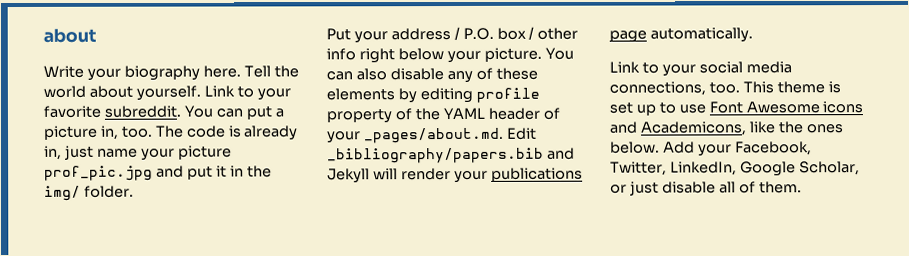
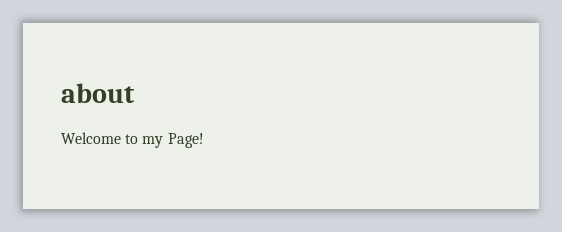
[43,65,299,81] [43,85,291,101] [43,105,284,120] [43,125,299,141] [44,145,232,161] [44,165,272,181] [44,185,134,201] [326,26,579,44] [326,47,574,64] [326,67,538,84] [326,87,540,104] [326,107,560,124] [327,127,537,144] [327,147,575,164] [327,167,583,184] [609,27,753,43] [609,61,792,77] [609,81,841,96] [609,101,864,116] [609,121,844,136] [610,141,812,157] [610,161,860,177] [610,181,802,196] Write your biography here. Tell the world about yourself. Link to your favorite subreddit. You can put a picture in, too. The code is already in, just name your picture prof_pic.jpg and put it in the img/ folder. // Put your address / P.O. box / other info right below your picture. You can also disable any of these elements by editing profile property of the YAML header of your _pages/about.md. Edit _bibliography/papers.bib and Jekyll will render your publications page automatically. // Link to your social media connections, too. This theme is set up to use Font Awesome icons and Academicons, like the ones below. Add your Facebook, Twitter, LinkedIn, Google Scholar, or just disable all of them. -> [61,132,204,148] Welcome to my Page!

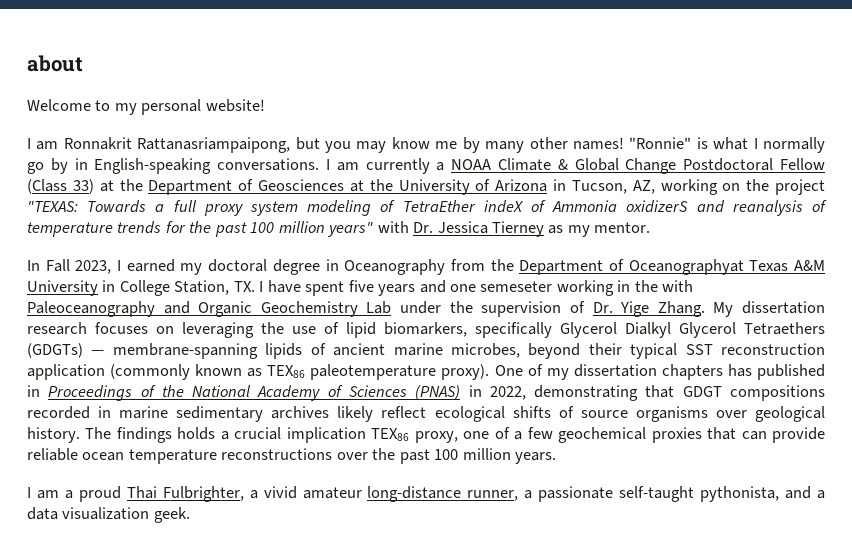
[167,133,204,148] Page! -> [141,99,265,115] [27,137,825,153] [27,158,825,174] [27,179,826,195] [27,200,828,216] [27,221,651,237] [27,259,825,275] [27,280,694,296] [27,301,826,317] [27,322,825,338] [27,343,825,359] [27,364,826,380] [27,385,826,401] [27,406,826,422] [27,427,826,443] [27,448,557,464] [27,486,825,502] [27,507,190,523] personal website! // I am Ronnakrit Rattanasriampaipong, but you may know me by many other names! "Ronnie" is what I normally go by in English-speaking conversations. I am currently a NOAA Climate & Global Change Postdoctoral Fellow (Class 33) at the Department of Geosciences at the University of Arizona in Tucson, AZ, working on the project "TEXAS: Towards a full proxy system modeling of TetraEther indeX of Ammonia oxidizerS and reanalysis of temperature trends for the past 100 million years" with Dr. Jessica Tierney as my mentor. // In Fall 2023, I earned my doctoral degree in Oceanography from the Department of Oceanographyat Texas A&M University in College Station, TX. I have spent five years and one semeseter working in the with Paleoceanography and Organic Geochemistry Lab under the supervision of Dr. Yige Zhang. My dissertation research focuses on leveraging the use of lipid biomarkers, specifically Glycerol Dialkyl Glycerol Tetraethers (GDGTs) — membrane-spanning lipids of ancient marine microbes, beyond their typical SST reconstruction application (commonly known as TEX86 paleotemperature proxy). One of my dissertation chapters has published in Proceedings of the National Academy of Sciences (PNAS) in 2022, demonstrating that GDGT compositions recorded in marine sedimentary archives likely reflect ecological shifts of source organisms over geological history. The findings holds a crucial implication TEX86 proxy, one of a few geochemical proxies that can provide reliable ocean temperature reconstructions over the past 100 million years. // I am a proud Thai Fulbrighter, a vivid amateur long-distance runner, a passionate self-taught pythonista, and a data visualization geek.

